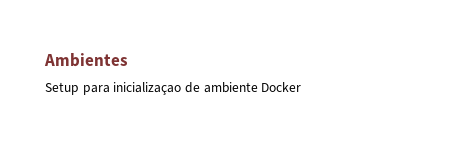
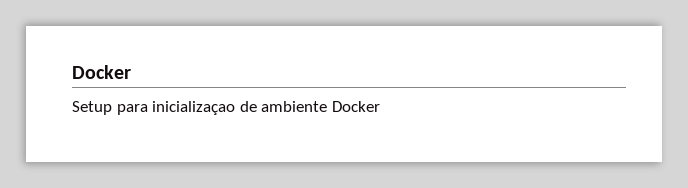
[44,53,128,67] Ambientes -> [72,65,131,79] Docker

